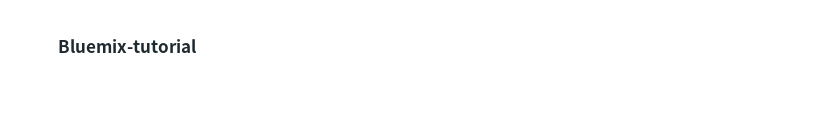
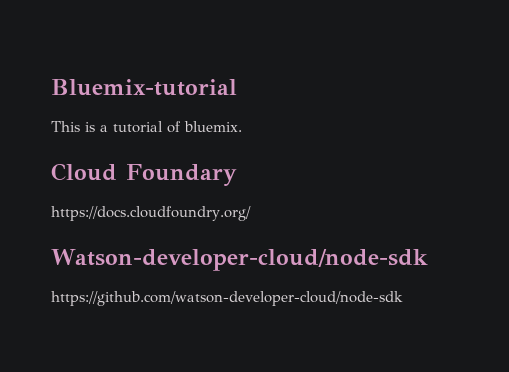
(196, 46) none -> [51,121,242,133] [51,163,237,186] [51,206,251,221] [51,249,428,271] [51,291,403,306] // This is a tutorial of bluemix. // Cloud Foundary // https://docs.cloudfoundry.org/ // Watson-developer-cloud/node-sdk // https://github.com/watson-developer-cloud/node-sdk

